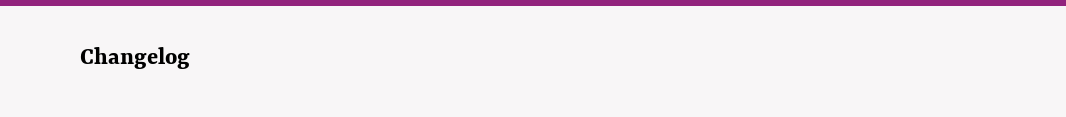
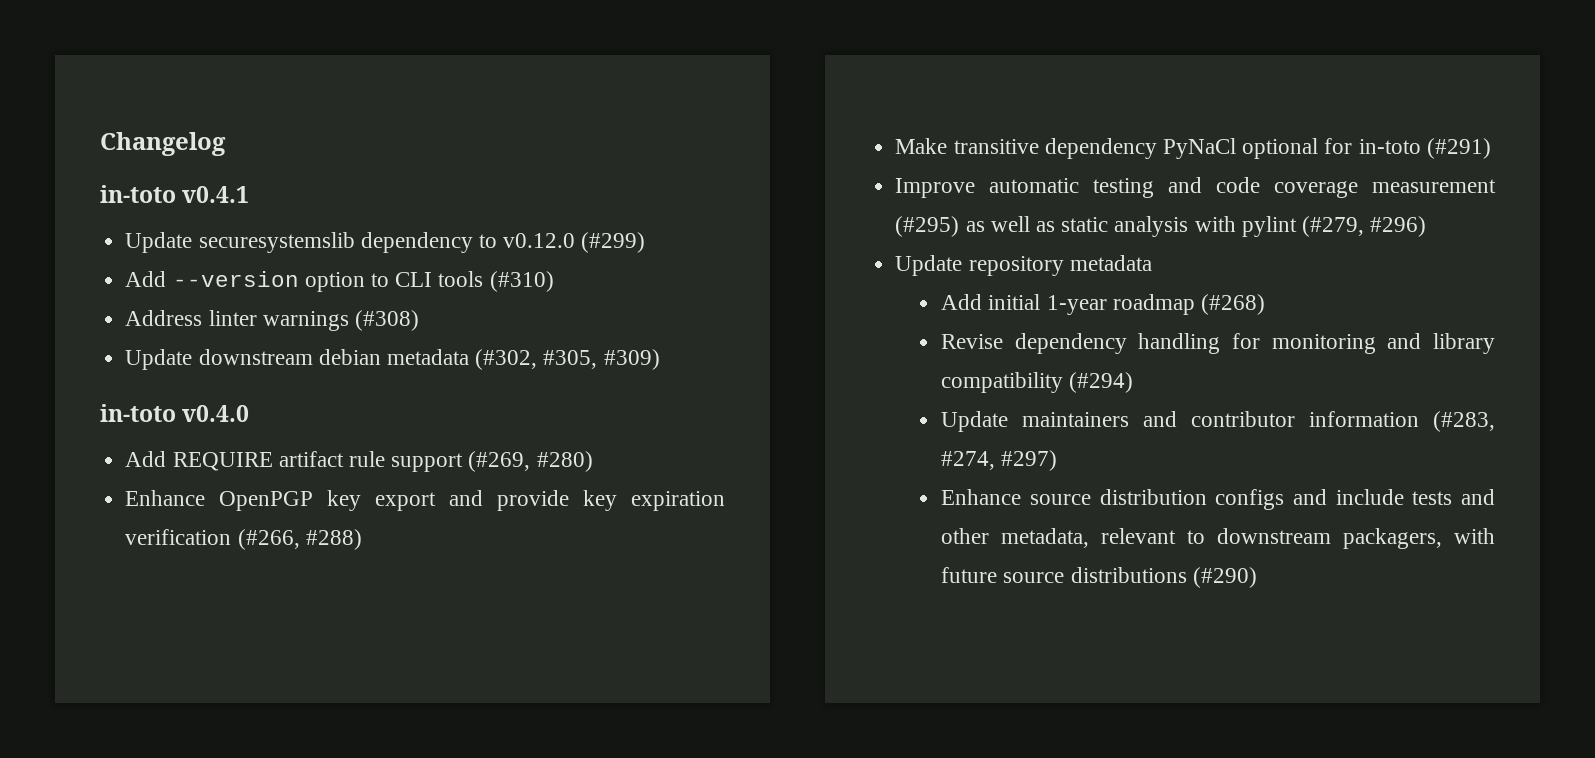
(190, 58) none -> [100,185,250,203] [125,232,646,253] [125,271,554,292] [125,310,419,331] [125,349,660,370] [100,404,250,422] [125,451,593,472] [125,490,726,511] [125,529,362,550] [895,138,1491,159] [895,177,1496,198] [895,216,1427,237] [895,255,1152,276] [941,294,1266,315] [941,333,1495,354] [941,372,1134,393] [941,411,1495,432] [941,450,1058,471] [941,489,1495,510] [941,528,1495,549] [941,567,1257,588] // in-toto v0.4.1 // Update securesystemslib dependency to v0.12.0 (#299) // Add --version option to CLI tools (#310) // Address linter warnings (#308) // Update downstream debian metadata (#302, #305, #309) // in-toto v0.4.0 // Add REQUIRE artifact rule support (#269, #280) // Enhance OpenPGP key export and provide key expiration verification (#266, #288) // Make transitive dependency PyNaCl optional for in-toto (#291) // Improve automatic testing and code coverage measurement (#295) as well as static analysis with pylint (#279, #296) // Update repository metadata // Add initial 1-year roadmap (#268) // Revise dependency handling for monitoring and library compatibility (#294) // Update maintainers and contributor information (#283, #274, #297) // Enhance source distribution configs and include tests and other metadata, relevant to downstream packagers, with future source distributions (#290)

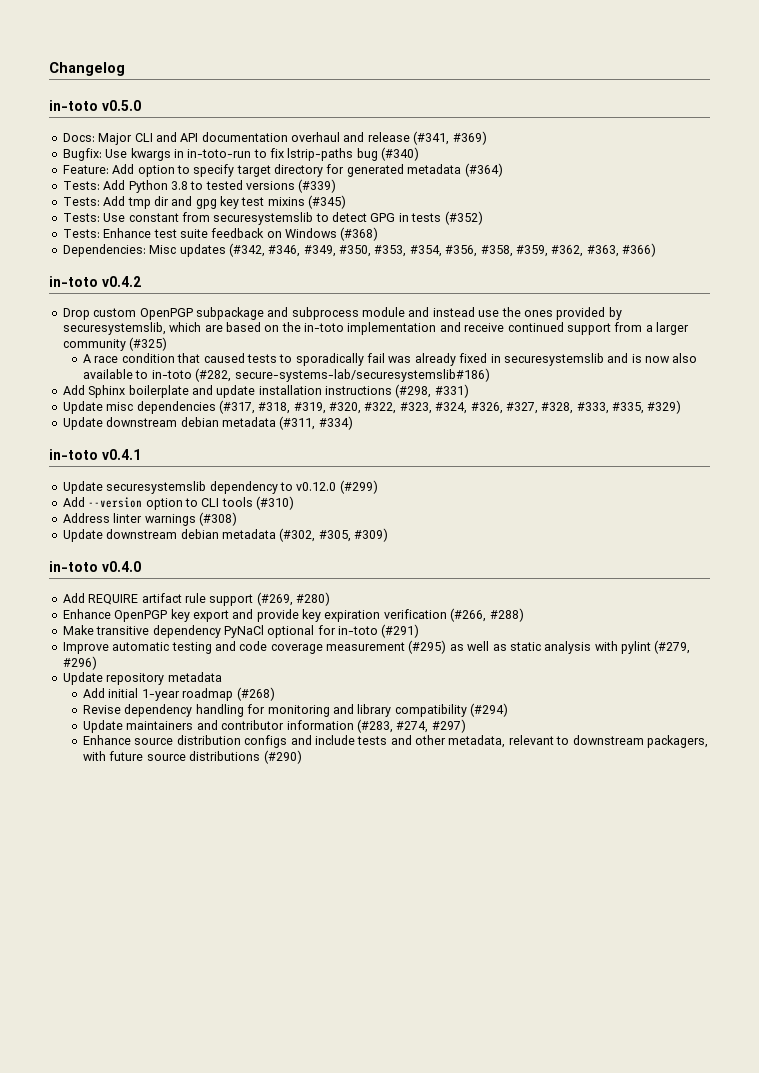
(226, 144) none -> [49,100,141,111] [62,131,487,145] [62,147,420,161] [62,163,503,177] [62,179,337,193] [62,195,347,209] [62,211,483,225] [62,227,379,241] [62,243,656,257] [49,276,141,287] [62,307,622,320] [62,322,689,335] [62,337,168,351] [83,353,698,366] [83,368,490,382] [62,384,469,398] [62,400,682,414] [62,416,353,430] // in-toto v0.5.0 // Docs: Major CLI and API documentation overhaul and release (#341, #369) // Bugfix: Use kwargs in in-toto-run to fix lstrip-paths bug (#340) // Feature: Add option to specify target directory for generated metadata (#364) // Tests: Add Python 3.8 to tested versions (#339) // Tests: Add tmp dir and gpg key test mixins (#345) // Tests: Use constant from securesystemslib to detect GPG in tests (#352) // Tests: Enhance test suite feedback on Windows (#368) // Dependencies: Misc updates (#342, #346, #349, #350, #353, #354, #356, #358, #359, #362, #363, #366) // in-toto v0.4.2 // Drop custom OpenPGP subpackage and subprocess module and instead use the ones provided by securesystemslib, which are based on the in-toto implementation and receive continued support from a larger community (#325) // A race condition that caused tests to sporadically fail was already fixed in securesystemslib and is now also available to in-toto (#282, secure-systems-lab/securesystemslib#186) // Add Sphinx boilerplate and update installation instructions (#298, #331) // Update misc dependencies (#317, #318, #319, #320, #322, #323, #324, #326, #327, #328, #333, #335, #329) // Update downstream debian metadata (#311, #334)

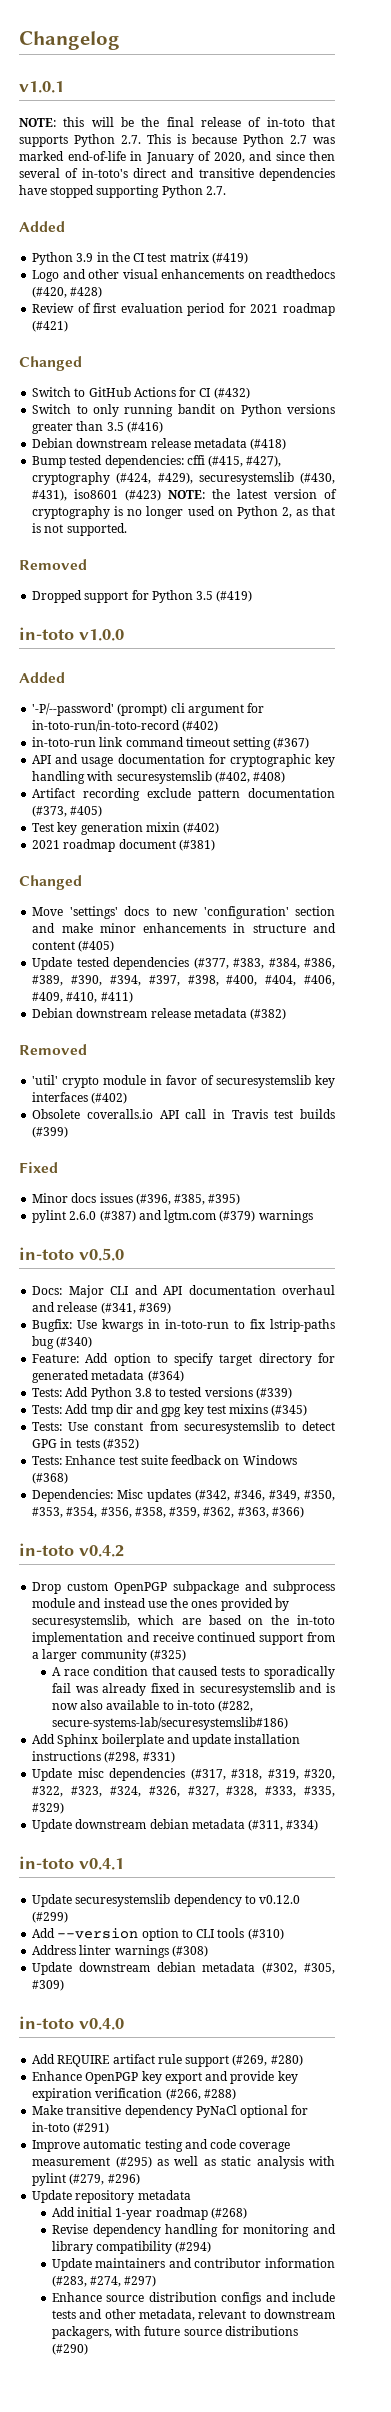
(125, 69) none -> [19,81,64,93] [19,117,335,127] [19,134,335,147] [19,151,335,164] [19,168,335,181] [19,185,226,198] [19,221,65,232] [32,252,248,265] [32,269,335,282] [32,286,103,298] [32,303,335,316] [32,320,69,332] [19,356,82,371] [32,387,250,399] [32,404,335,417] [32,421,163,434] [32,438,287,450] [32,455,282,468] [32,472,336,485] [32,489,337,501] [32,506,335,519] [32,523,127,536] [19,559,87,570] [32,590,253,603] [19,627,124,641] [19,672,65,683] [32,703,265,716] [32,720,219,732] [32,737,310,750] [32,754,335,767] [32,771,286,784] [32,788,336,801] [32,805,103,817] [32,822,220,835] [32,839,215,852] [19,875,82,890] [32,906,335,919] [32,923,337,933] [32,940,115,952] [32,957,335,970] [32,975,335,986] [32,991,133,1003] [32,1008,287,1020] [19,1044,87,1055] [32,1075,335,1088] [32,1092,128,1104] [32,1109,335,1119] [32,1126,69,1138] [19,1162,58,1173] [32,1193,241,1205] [32,1210,313,1223] // v1.0.1 // NOTE: this will be the final release of in-toto that supports Python 2.7. This is because Python 2.7 was marked end-of-life in January of 2020, and since then several of in-toto's direct and transitive dependencies have stopped supporting Python 2.7. // Added // Python 3.9 in the CI test matrix (#419) // Logo and other visual enhancements on readthedocs (#420, #428) // Review of first evaluation period for 2021 roadmap (#421) // Changed // Switch to GitHub Actions for CI (#432) // Switch to only running bandit on Python versions greater than 3.5 (#416) // Debian downstream release metadata (#418) // Bump tested dependencies: cffi (#415, #427), cryptography (#424, #429), securesystemslib (#430, #431), iso8601 (#423) NOTE: the latest version of cryptography is no longer used on Python 2, as that is not supported. // Removed // Dropped support for Python 3.5 (#419) // in-toto v1.0.0 // Added // '-P/--password' (prompt) cli argument for in-toto-run/in-toto-record (#402) // in-toto-run link command timeout setting (#367) // API and usage documentation for cryptographic key handling with securesystemslib (#402, #408) // Artifact recording exclude pattern documentation (#373, #405) // Test key generation mixin (#402) // 2021 roadmap document (#381) // Changed // Move 'settings' docs to new 'configuration' section and make minor enhancements in structure and content (#405) // Update tested dependencies (#377, #383, #384, #386, #389, #390, #394, #397, #398, #400, #404, #406, #409, #410, #411) // Debian downstream release metadata (#382) // Removed // 'util' crypto module in favor of securesystemslib key interfaces (#402) // Obsolete coveralls.io API call in Travis test builds (#399) // Fixed // Minor docs issues (#396, #385, #395) // pylint 2.6.0 (#387) and lgtm.com (#379) warnings

